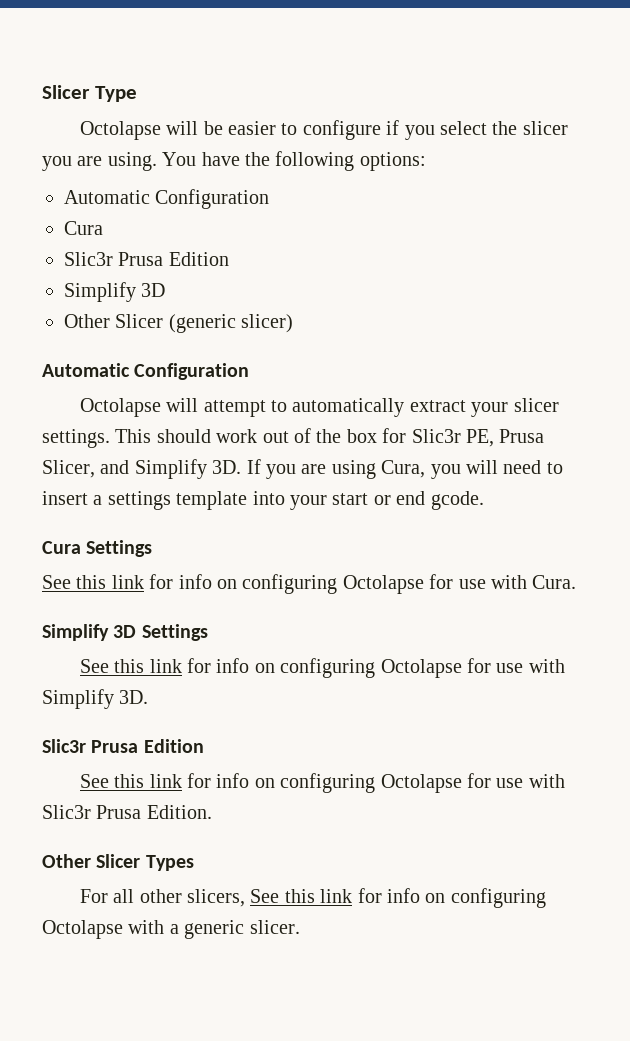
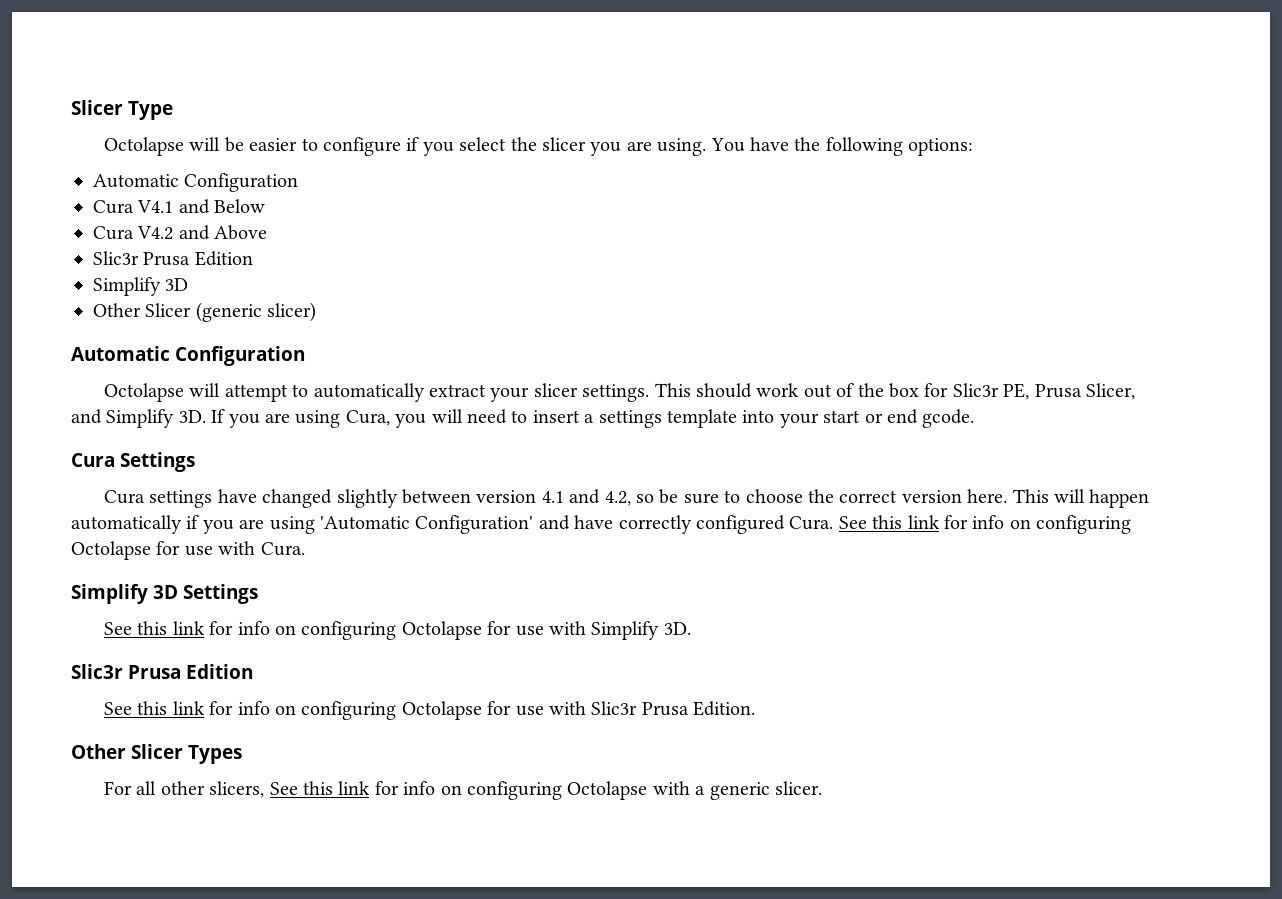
(103, 228) none -> [137,199,266,214] [93,225,268,240] V4.1 and Below // Cura V4.2 and Above
(153, 548) none -> [104,489,1150,508] [71,515,834,534] Cura settings have changed slightly between version 4.1 and 4.2, so be sure to choose the correct version here. This will happen automatically if you are using 'Automatic Configuration' and have correctly configured Cura.

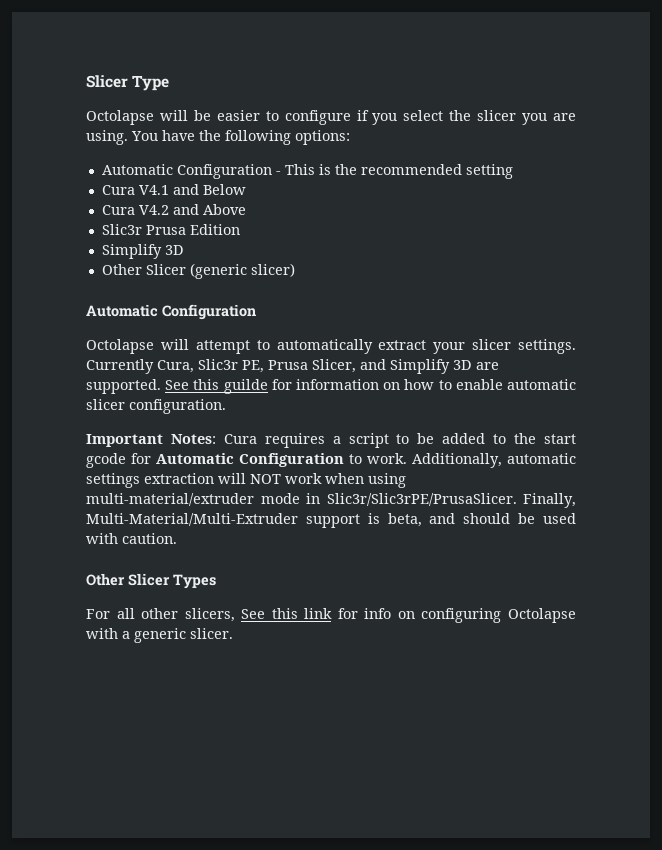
(299, 182) none -> [275,164,513,179] - This is the recommended setting
[654,383,949,398] This should work out of the box for -> [86,359,194,374] Currently Cura,
[178,409,975,428] [71,452,195,472] [104,489,1150,508] [71,515,1132,534] [71,541,305,560] [71,584,258,604] [104,621,691,640] [71,664,253,679] [104,701,756,720] 3D. If you are using Cura, you will need to insert a settings template into your start or end gcode. // Cura Settings // Cura settings have changed slightly between version 4.1 and 4.2, so be sure to choose the correct version here. This will happen automatically if you are using 'Automatic Configuration' and have correctly configured Cura. See this link for info on configuring Octolapse for use with Cura. // Simplify 3D Settings // See this link for info on configuring Octolapse for use with Simplify 3D. // Slic3r Prusa Edition // See this link for info on configuring Octolapse for use with Slic3r Prusa Edition. -> [453,360,499,370] [86,379,576,394] [86,399,226,414] [86,433,577,448] [86,453,576,468] [86,473,406,488] [86,493,576,508] [86,513,576,528] [86,533,177,544] 3D are supported. See this guilde for information on how to enable automatic slicer configuration. // Important Notes: Cura requires a script to be added to the start gcode for Automatic Configuration to work. Additionally, automatic settings extraction will NOT work when using multi-material/extruder mode in Slic3r/Slic3rPE/PrusaSlicer. Finally, Multi-Material/Multi-Extruder support is beta, and should be used with caution.

